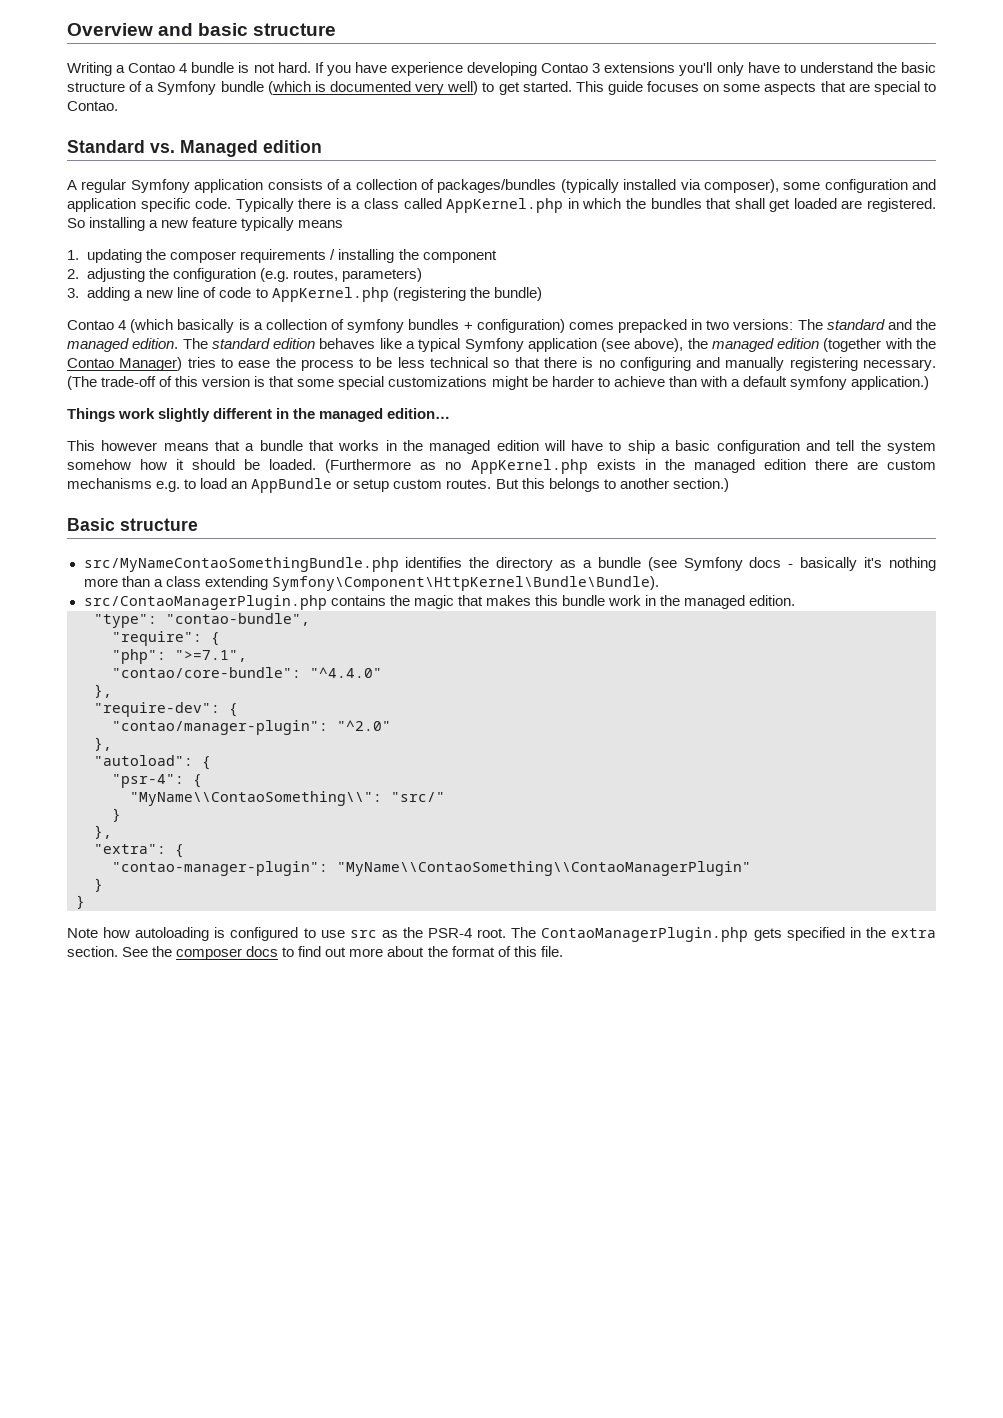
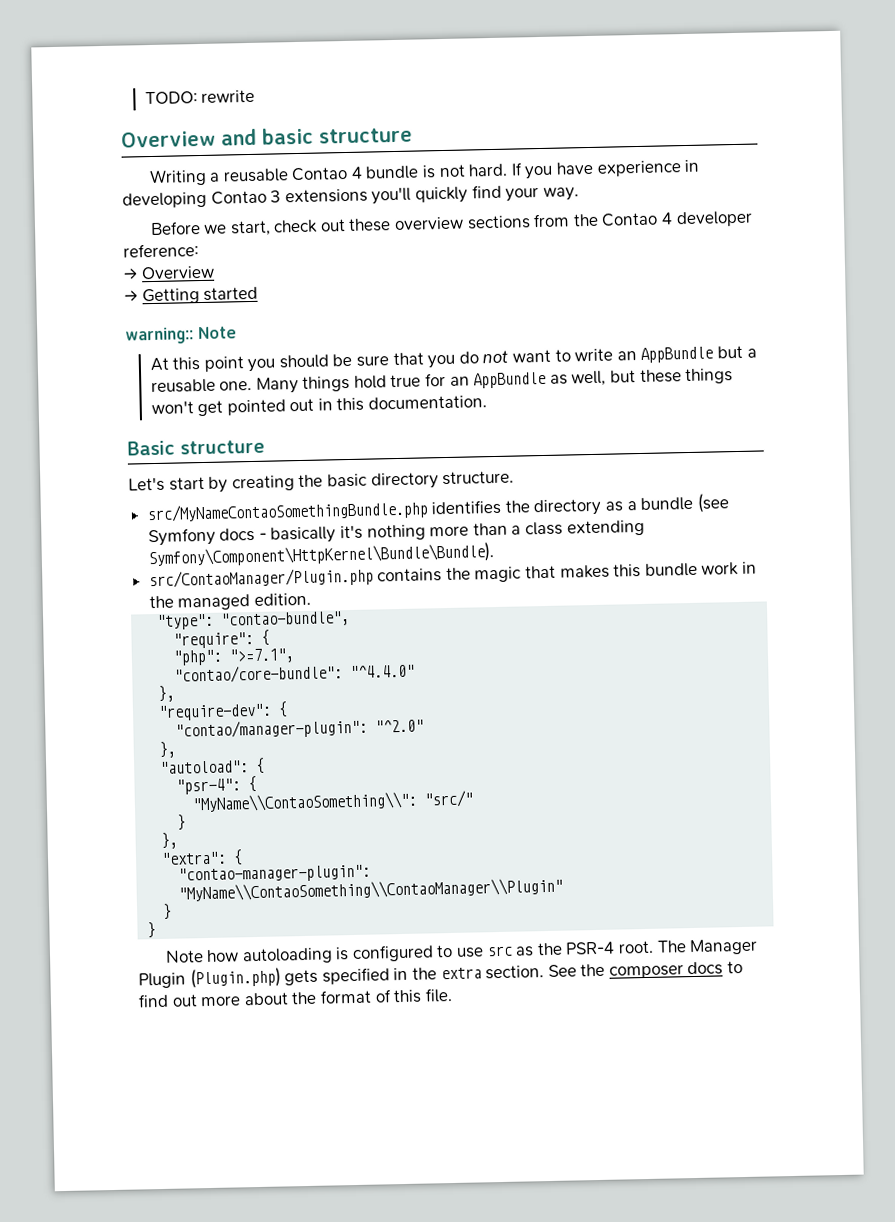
(67, 29) none -> [144,89,256,105] TODO: rewrite //
(126, 69) none -> [222,168,289,183] reusable
(463, 69) none -> [684,159,701,173] in
[716,62,937,76] [67,81,936,95] [67,101,118,111] [67,140,322,157] [67,179,936,193] [67,198,936,213] [67,217,344,231] [67,249,497,263] [67,268,423,282] [67,287,542,302] [67,319,936,333] [67,338,937,352] [67,357,936,371] [67,376,929,390] [67,408,451,422] [67,440,937,454] [67,459,936,474] [67,478,729,493] [67,518,198,531] only have to understand the basic structure of a Symfony bundle (which is documented very well) to get started. This guide focuses on some aspects that are special to Contao. // Standard vs. Managed edition // A regular Symfony application consists of a collection of packages/bundles (typically installed via composer), some configuration and application specific code. Typically there is a class called AppKernel.php in which the bundles that shall get loaded are registered. So installing a new feature typically means // 1. updating the composer requirements / installing the component // 2. adjusting the configuration (e.g. routes, parameters) // 3. adding a new line of code to AppKernel.php (registering the bundle) // Contao 4 (which basically is a collection of symfony bundles + configuration) comes prepacked in two versions: The standard and the managed edition. The standard edition behaves like a typical Symfony application (see above), the managed edition (together with the Contao Manager) tries to ease the process to be less technical so that there is no configuring and manually registering necessary. (The trade-off of this version is that some special customizations might be harder to achieve than with a default symfony application.) // Things work slightly different in the managed edition… // This however means that a bundle that works in the managed edition will have to ship a basic configuration and tell the system somehow how it should be loaded. (Furthermore as no AppKernel.php exists in the managed edition there are custom mechanisms e.g. to load an AppBundle or setup custom routes. But this belongs to another section.) // Basic structure -> [414,184,579,204] [149,210,753,237] [123,243,199,258] [123,265,215,280] [124,286,259,305] [125,326,237,345] [149,345,757,373] [150,368,734,394] [150,395,488,417] [127,439,265,456] [128,470,515,493] quickly find your way. // Before we start, check out these overview sections from the Contao 4 developer reference: // → Overview // → Getting started // warning:: Note // At this point you should be sure that you do not want to write an AppBundle but a reusable one. Many things hold true for an AppBundle as well, but these things won't get pointed out in this documentation. // Basic structure // Let's start by creating the basic directory structure.
[83,595,327,610] src/ContaoManagerPlugin.php -> [148,567,374,590] src/ContaoManager/Plugin.php
[337,861,751,876] "MyName\\ContaoSomething\\ContaoManagerPlugin" -> [178,877,564,902] "MyName\\ContaoSomething\\ContaoManager\\Plugin"
[541,927,749,942] ContaoManagerPlugin.php -> [689,938,759,956] [138,967,281,989] Manager Plugin (Plugin.php)

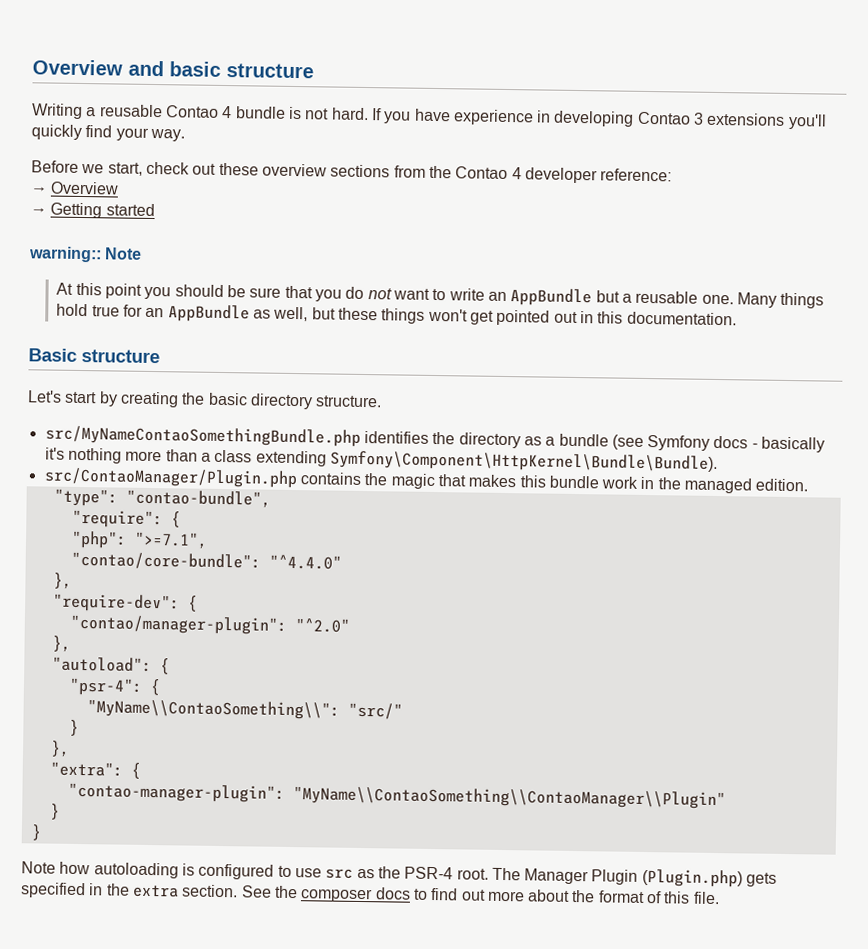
[144,89,256,105] TODO: rewrite // -> (32, 67) none

